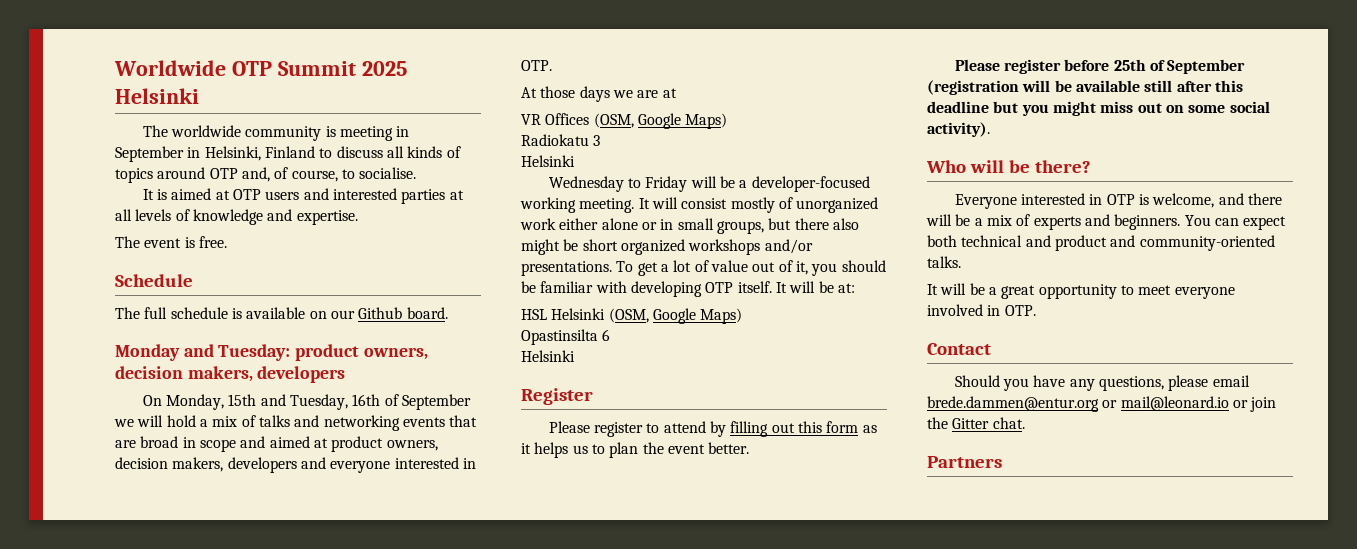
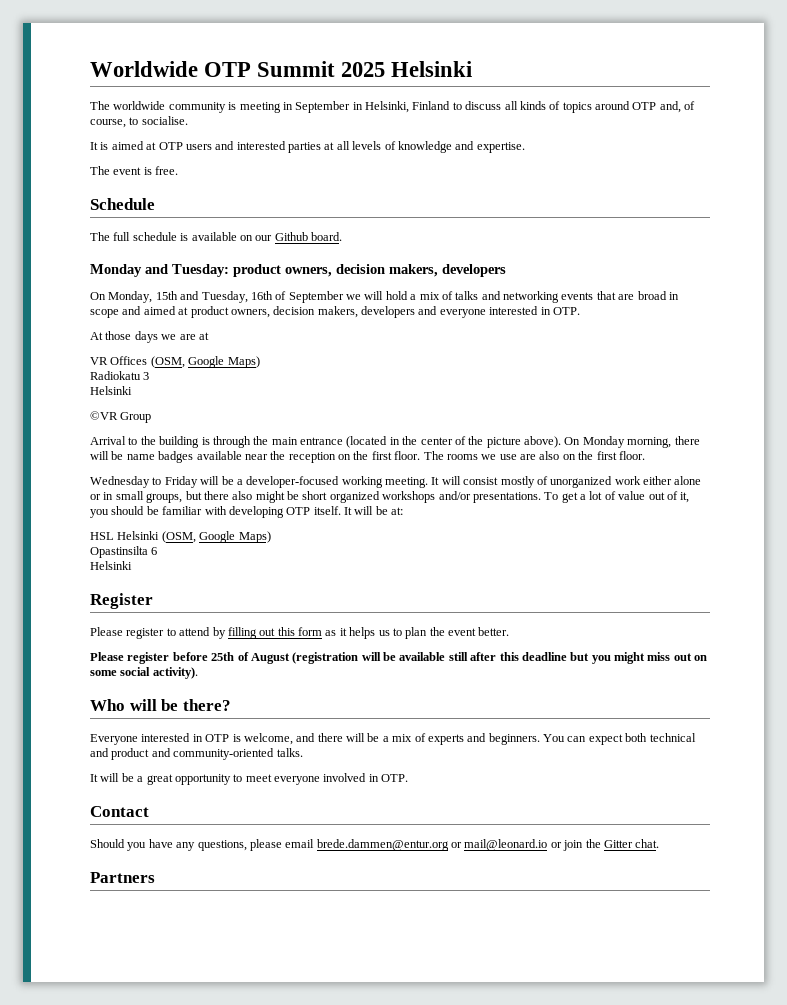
(575, 161) none -> [90,411,152,423] [90,436,700,448] [90,451,645,463] // ©VR Group // Arrival to the building is through the main entrance (located in the center of the picture above). On Monday morning, there will be name badges available near the reception on the first floor. The rooms we use are also on the first floor.
[1167,59,1246,74] September -> [250,653,290,664] August

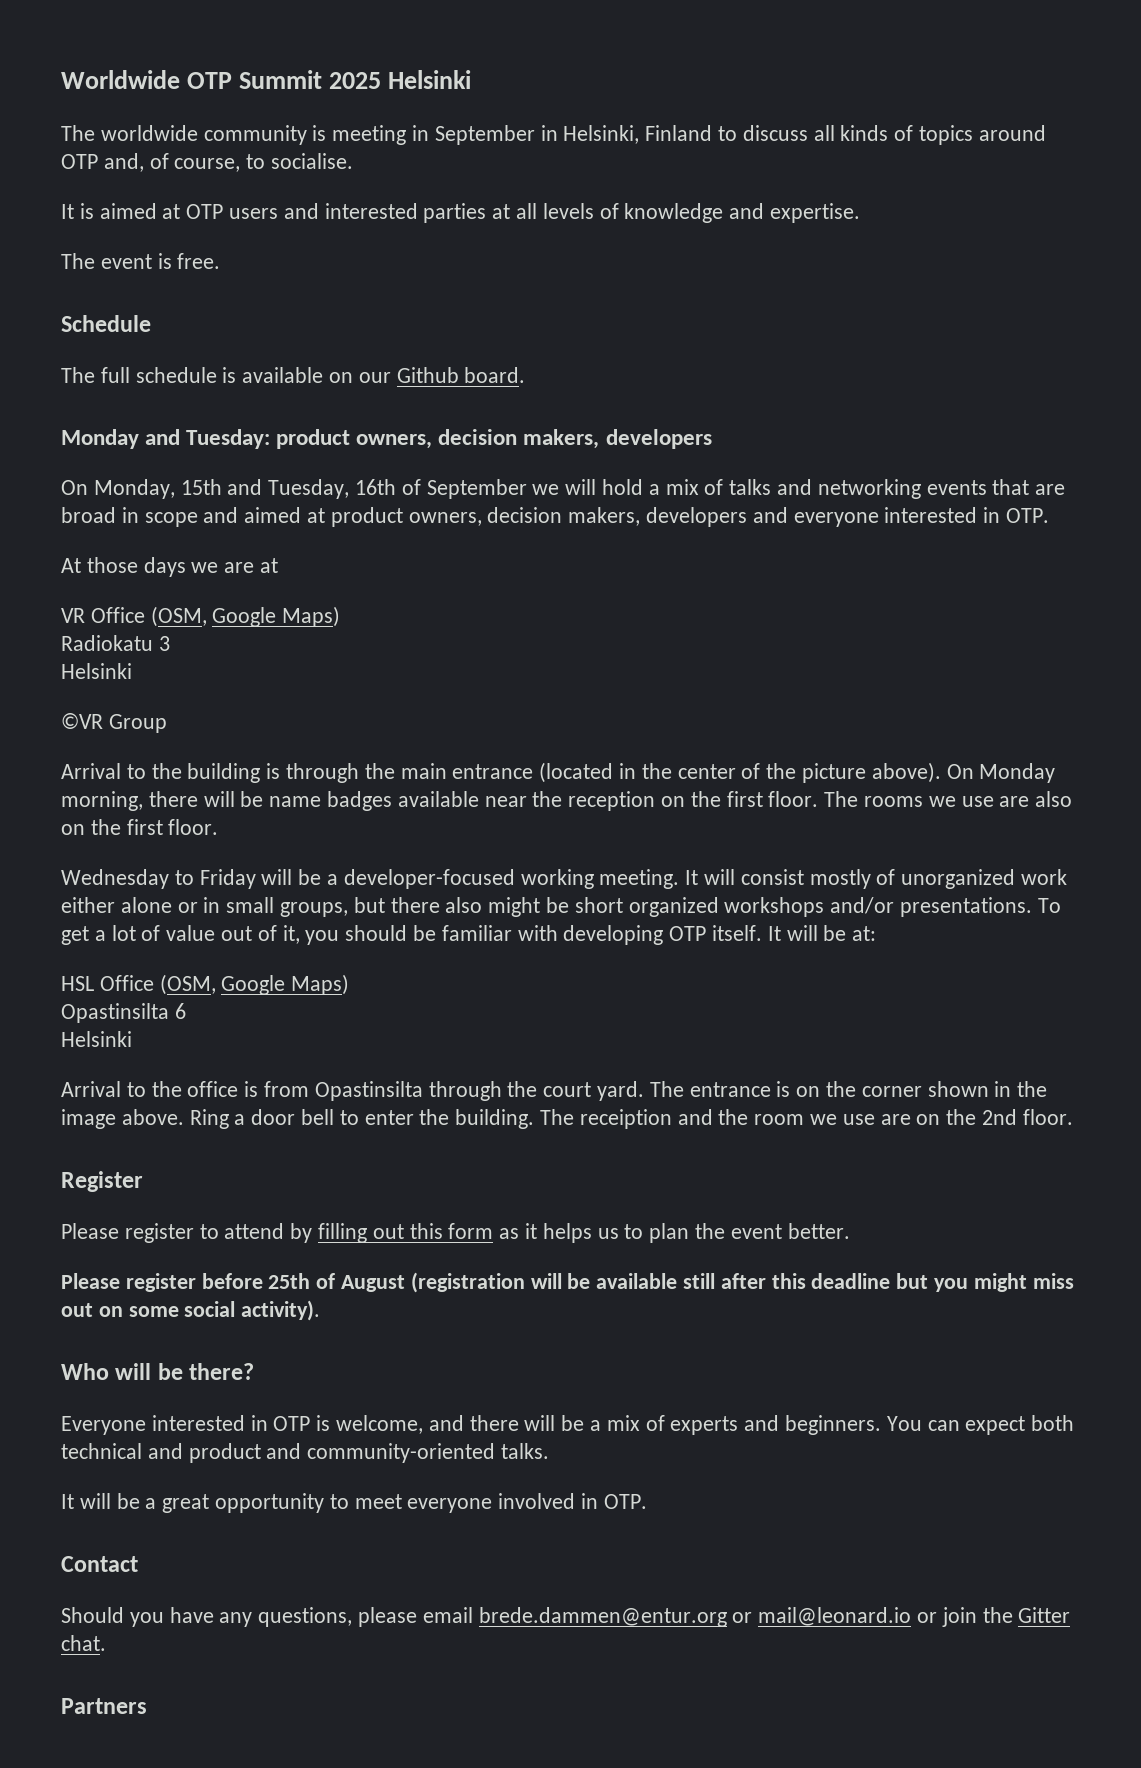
[110,356,148,365] Offices -> [90,607,145,623] Office
[117,531,160,540] Helsinki -> [99,975,154,991] Office
(132, 565) none -> [61,1081,1048,1101] [61,1109,1073,1129] // Arrival to the office is from Opastinsilta through the court yard. The entrance is on the corner shown in the image above. Ring a door bell to enter the building. The receiption and the room we use are on the 2nd floor.

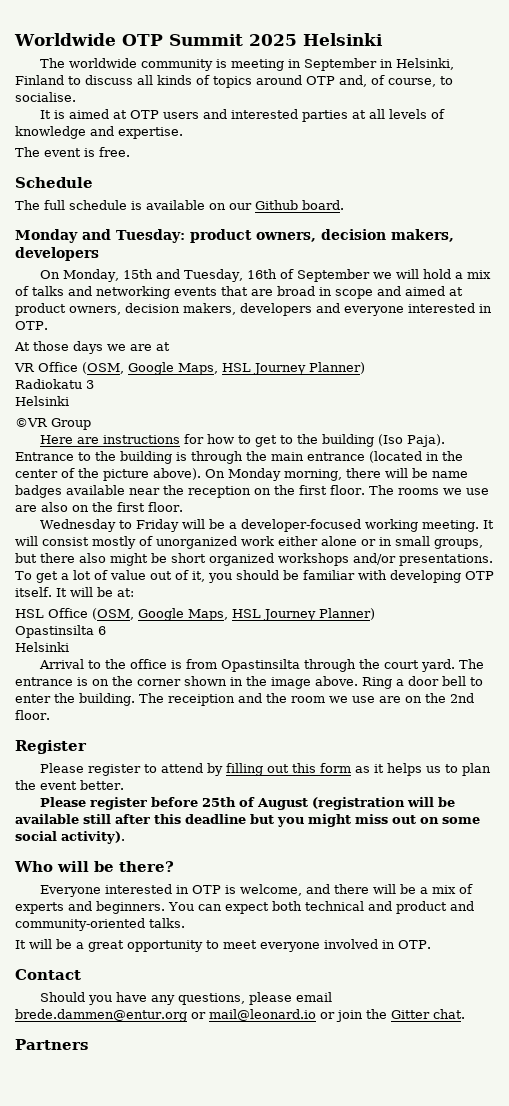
[282,606,341,627] Maps) -> [178,362,365,375] Maps, HSL Journey Planner)
[61,763,121,779] Arrival -> [40,434,446,447] [15,452,74,461] Here are instructions for how to get to the building (Iso Paja). Entrance
[291,974,350,995] Maps) -> [188,608,375,621] Maps, HSL Journey Planner)

